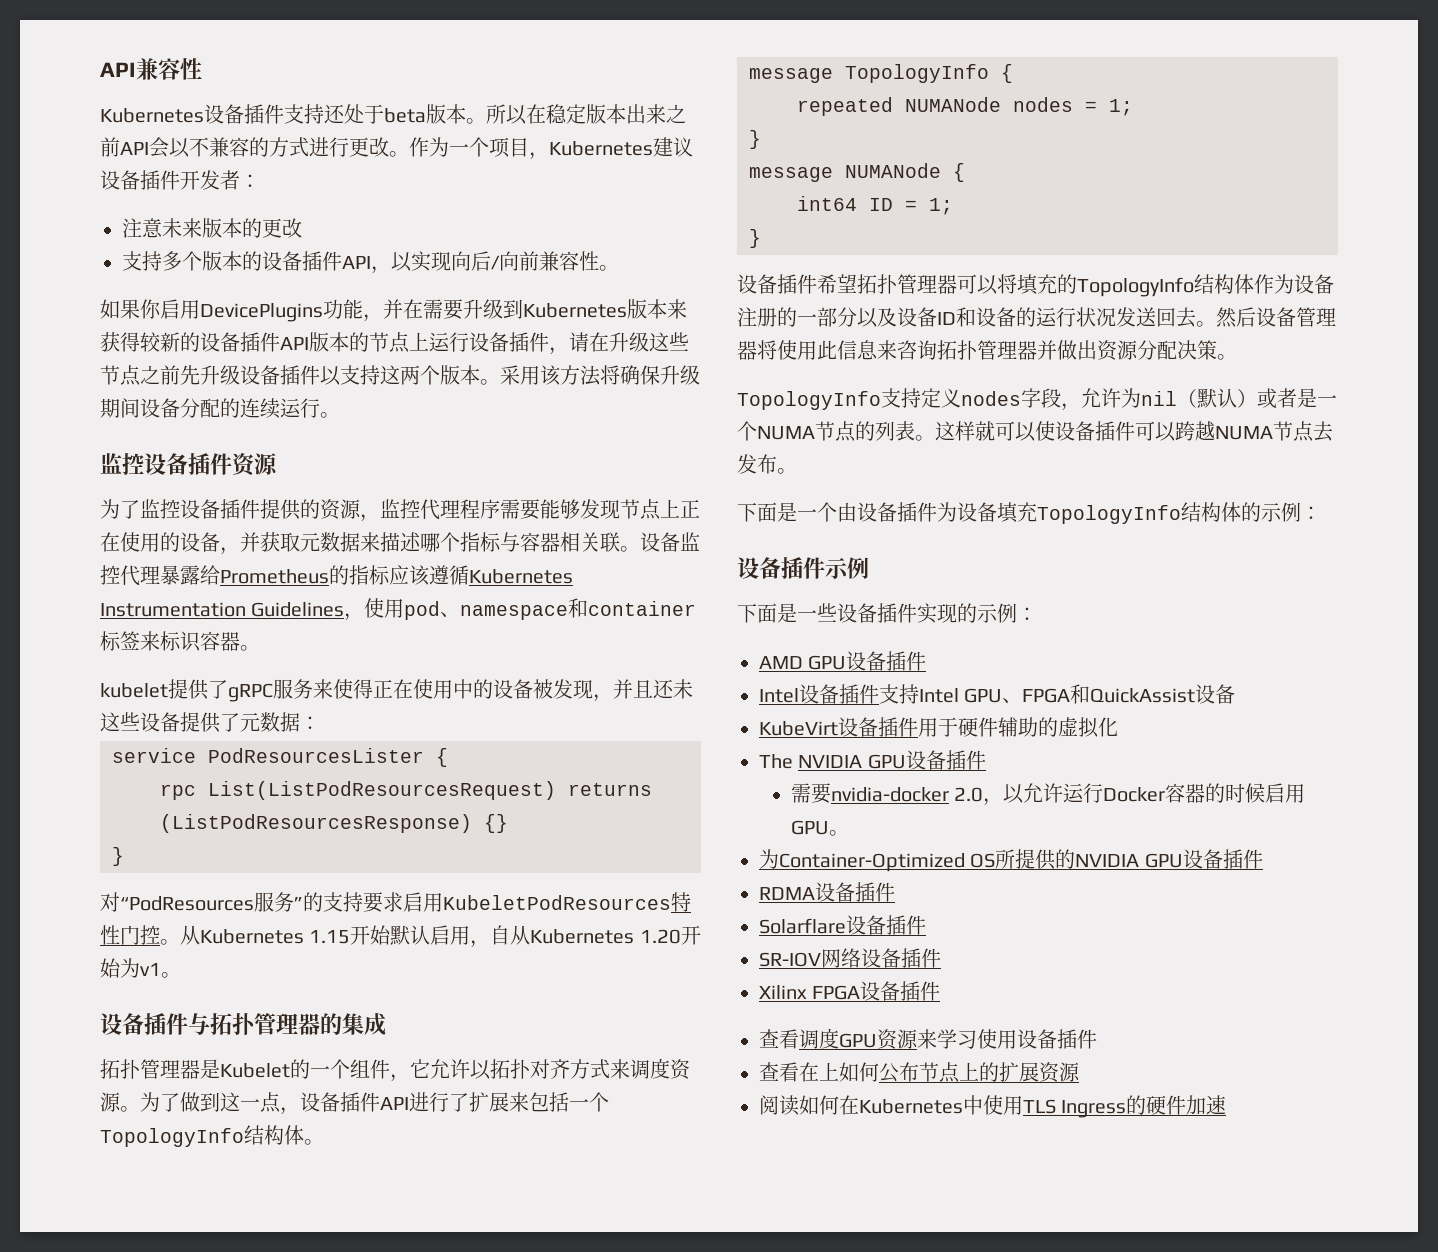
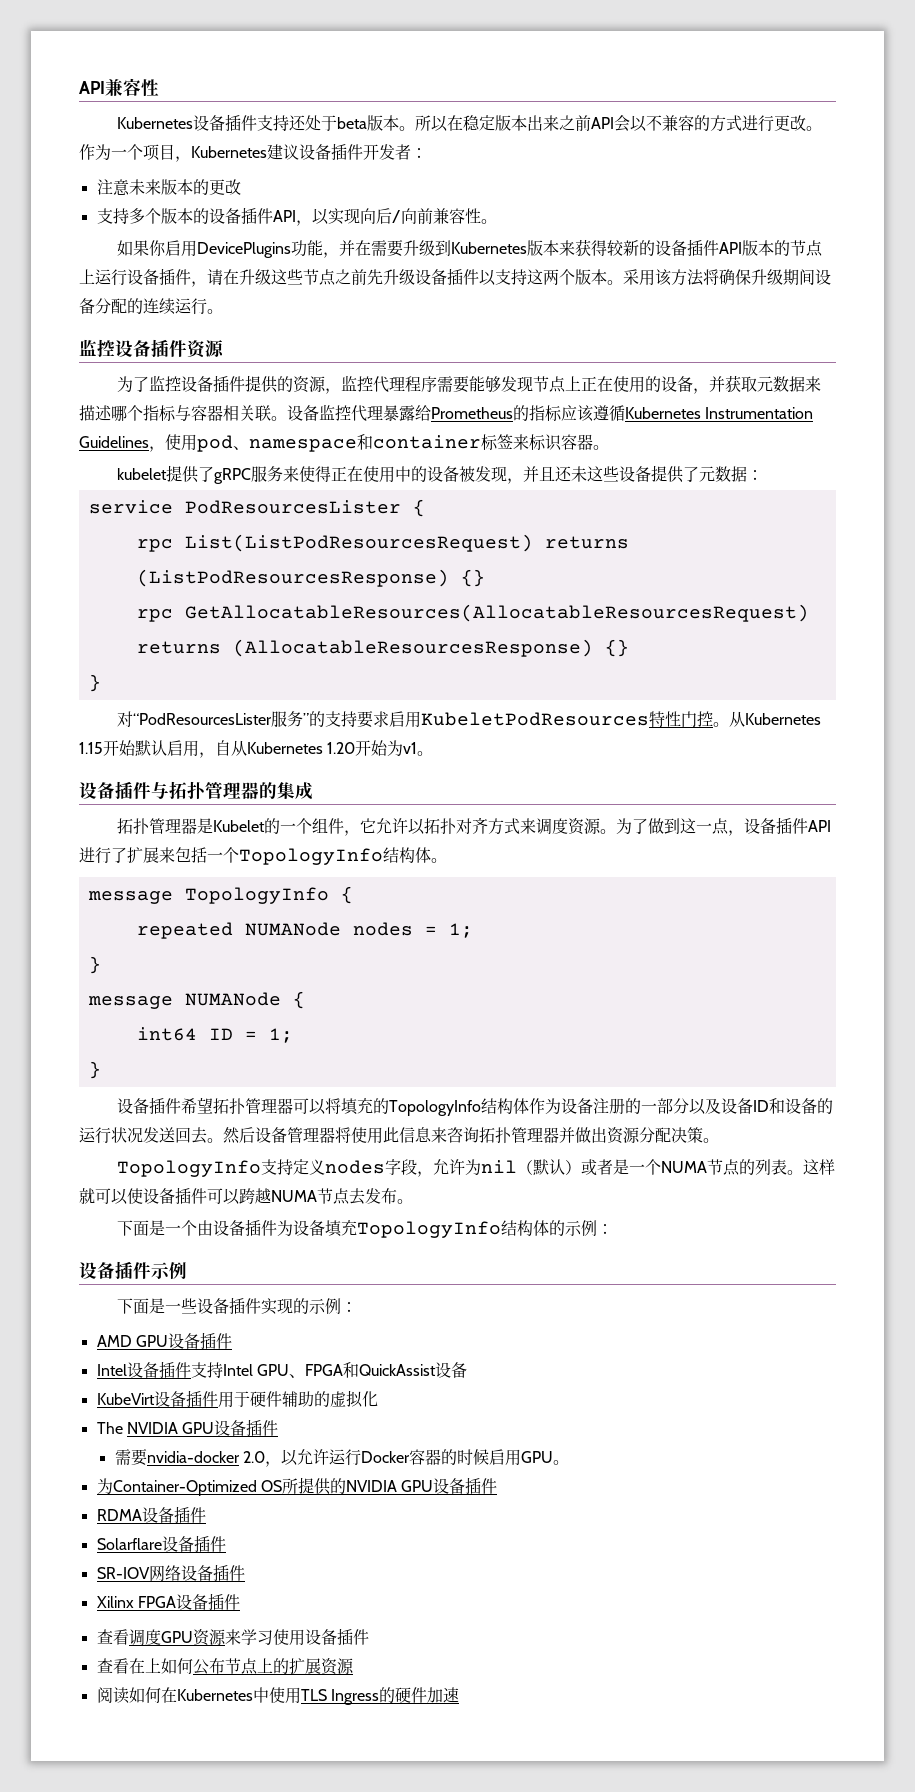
(508, 823) none -> [136,604,809,622] [136,639,629,657] // rpc GetAllocatableResources(AllocatableResourcesRequest) returns (AllocatableResourcesResponse) {}
[120,896,254,911] “PodResources -> [132,713,272,725] “PodResourcesLister

